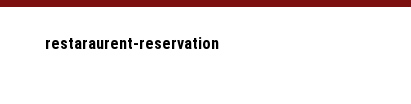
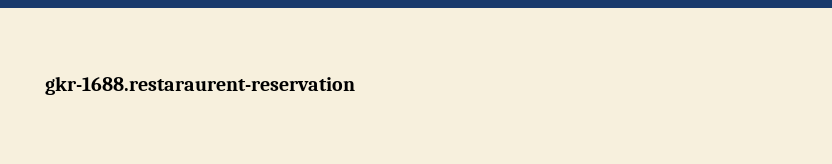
[45,37,219,49] restaraurent-reservation -> [45,76,355,95] gkr-1688.restaraurent-reservation

